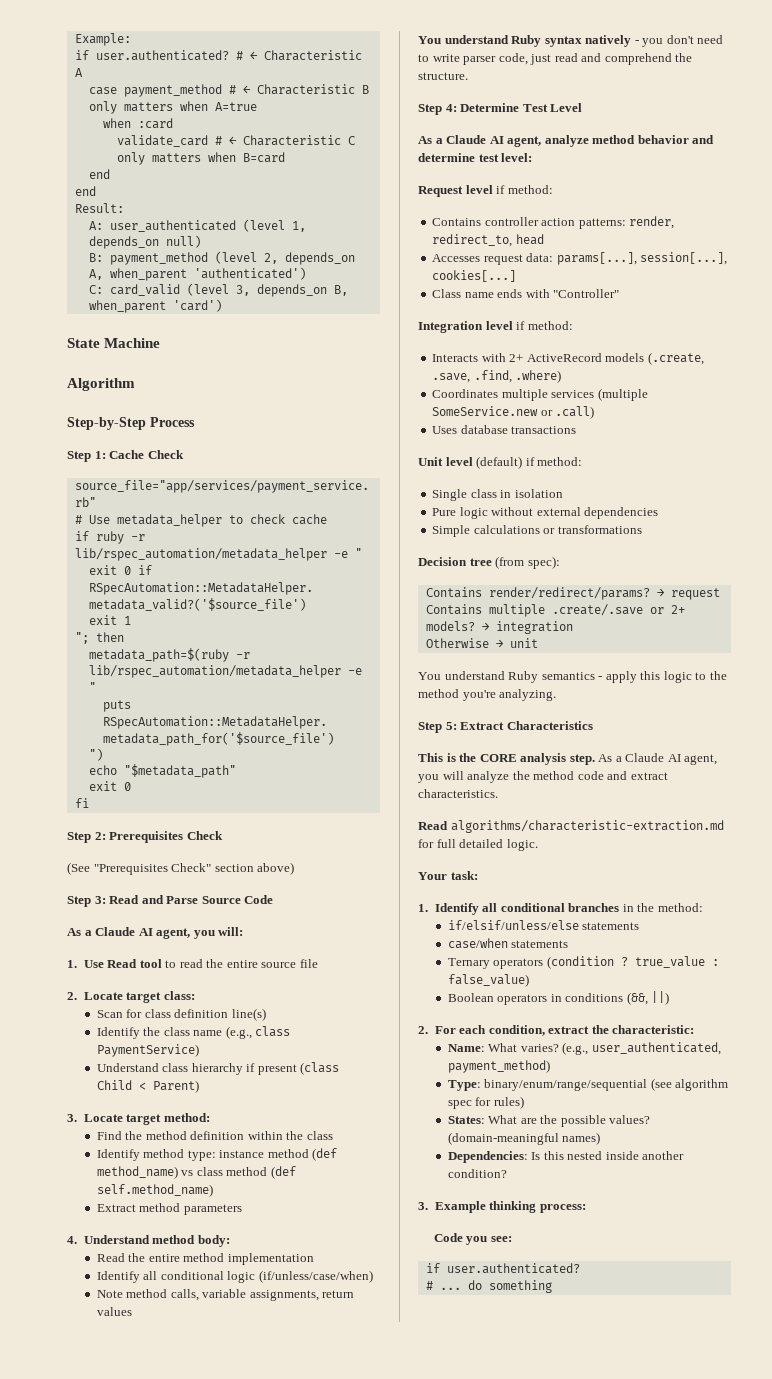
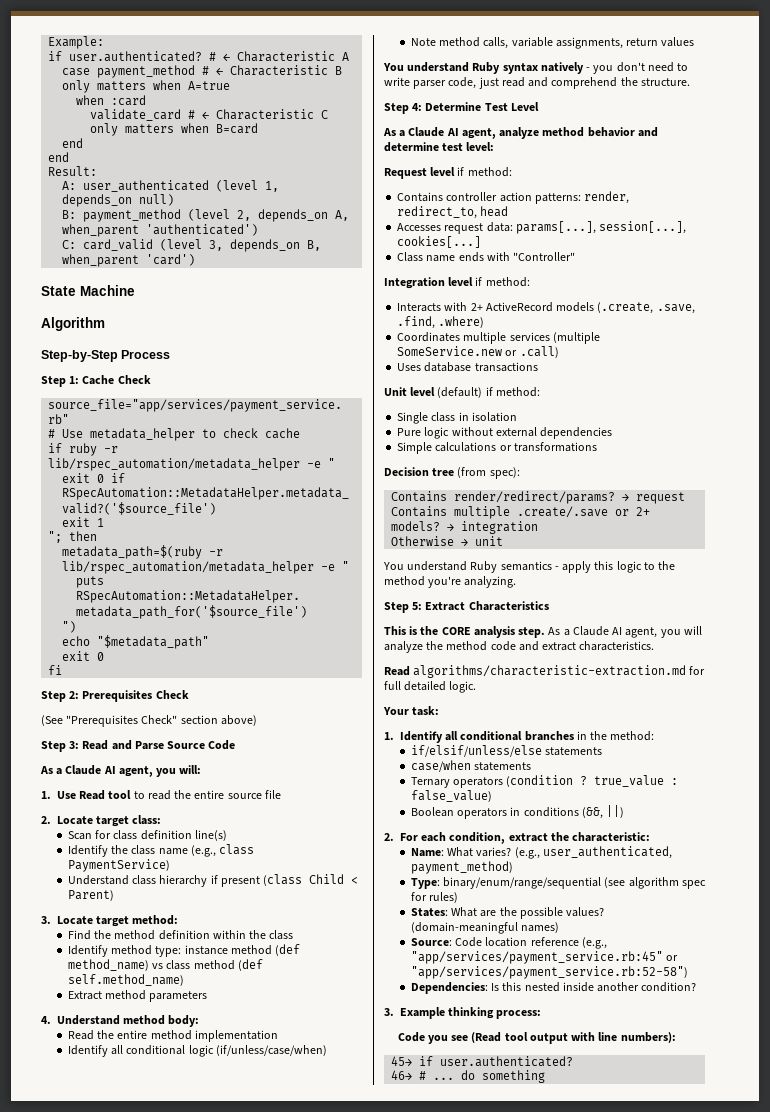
(601, 1138) none -> [410,937,607,949] [410,951,679,964] [410,966,688,979] // Source: Code location reference (e.g., "app/services/payment_service.rb:45" or "app/services/payment_service.rb:52-58")
[490,1236,512,1242] see: // -> [451,1032,676,1044] [391,1056,413,1067] see (Read tool output with line numbers): // 45→
(580, 1268) none -> [391,1070,413,1081] 46→

